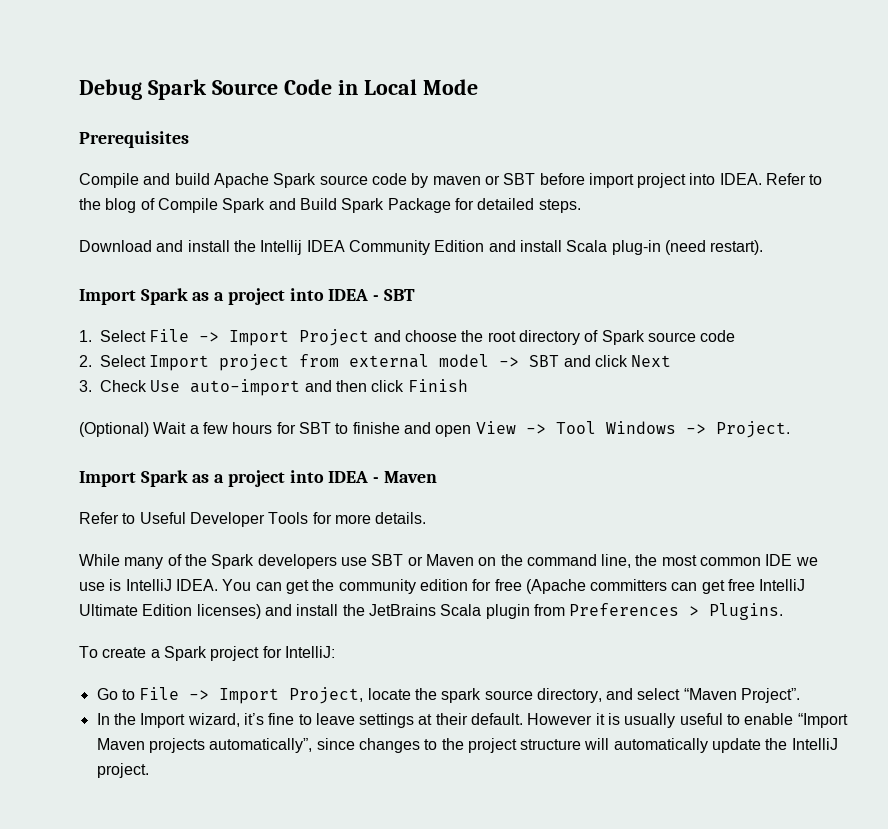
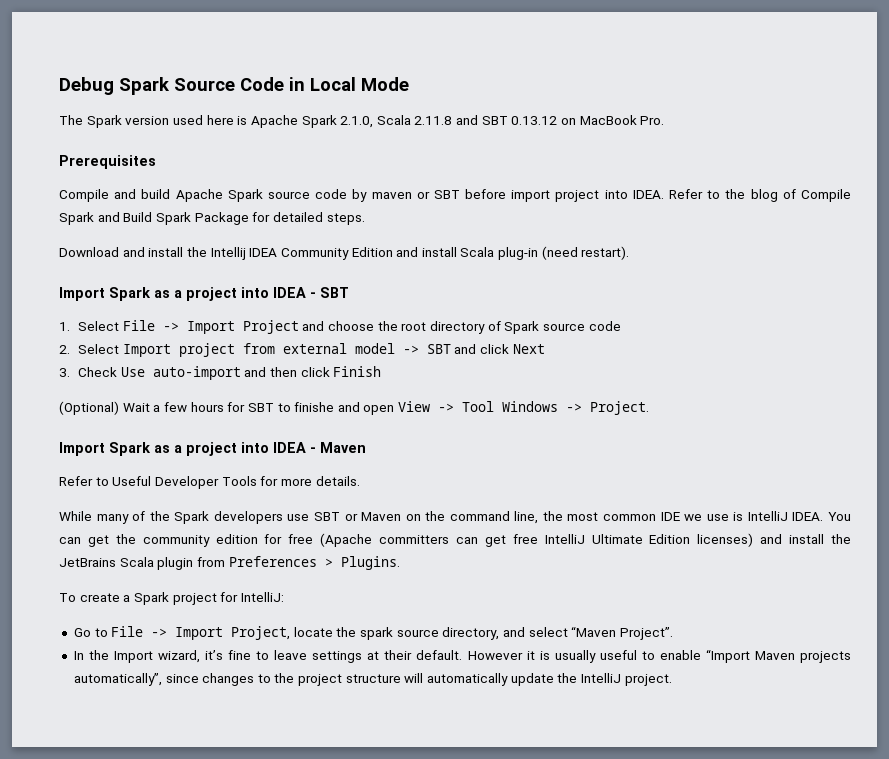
(478, 87) none -> [59,115,665,128] // The Spark version used here is Apache Spark 2.1.0, Scala 2.11.8 and SBT 0.13.12 on MacBook Pro.

